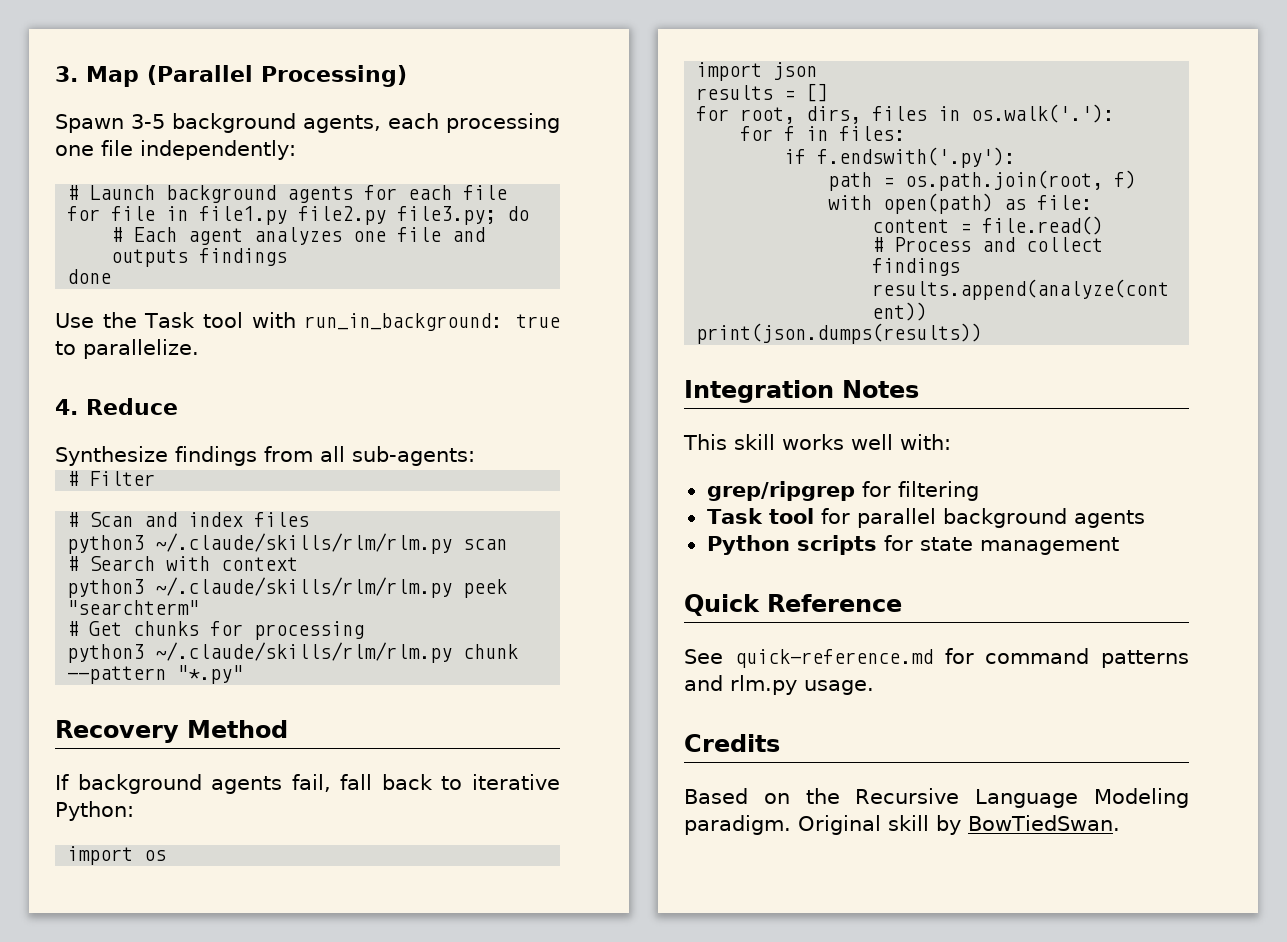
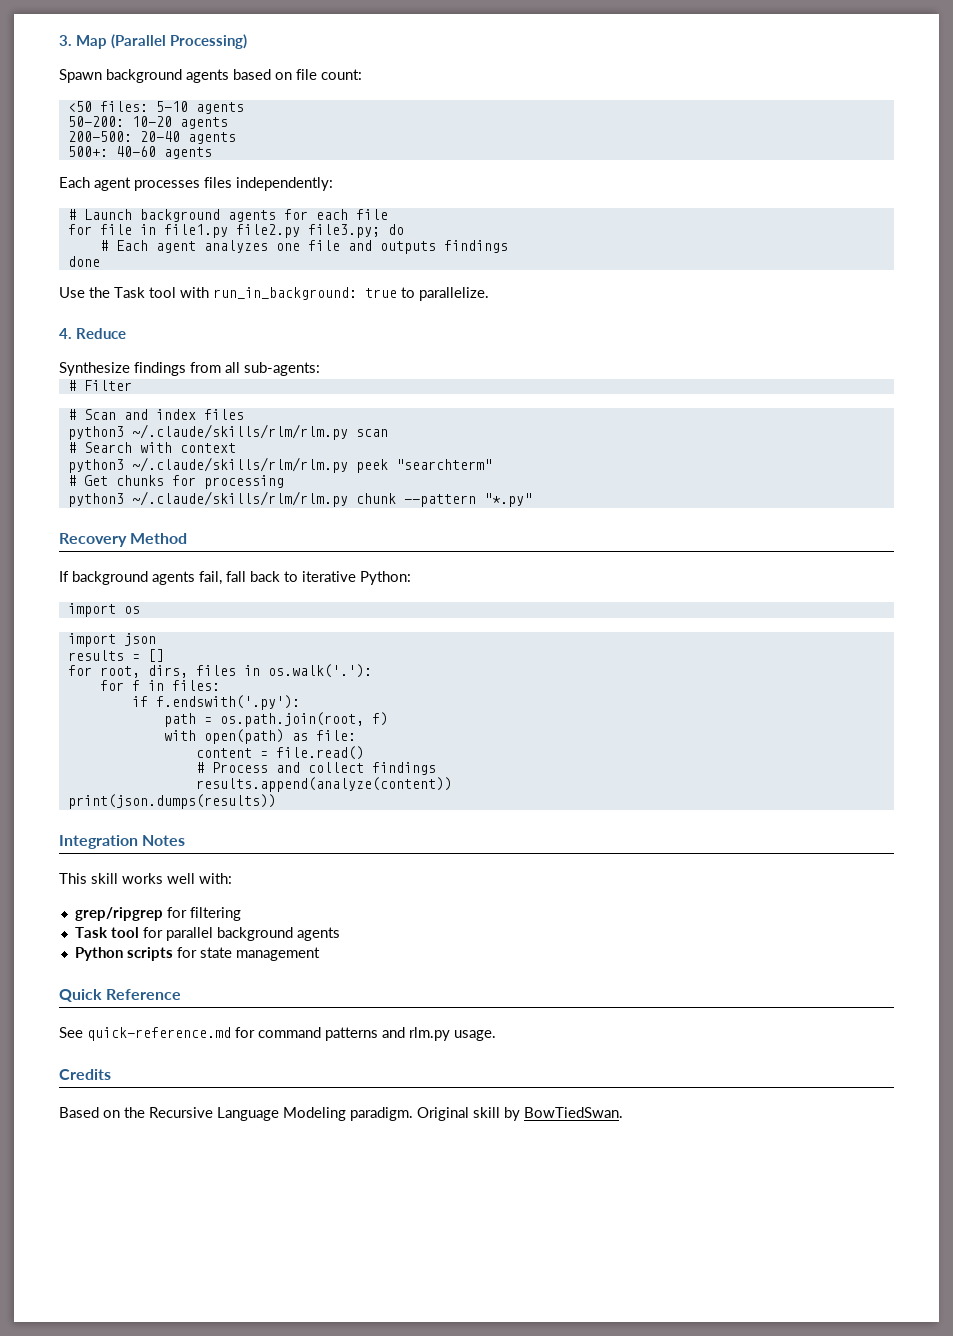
[131,113,560,133] [55,140,133,156] 3-5 background agents, each processing one file -> [106,69,362,83] [67,101,244,114] [67,116,228,129] [67,131,236,144] [67,146,212,159] [59,177,232,191] background agents based on file count: // <50 files: 5-10 agents // 50-200: 10-20 agents // 200-500: 20-40 agents // 500+: 40-60 agents // Each agent processes files

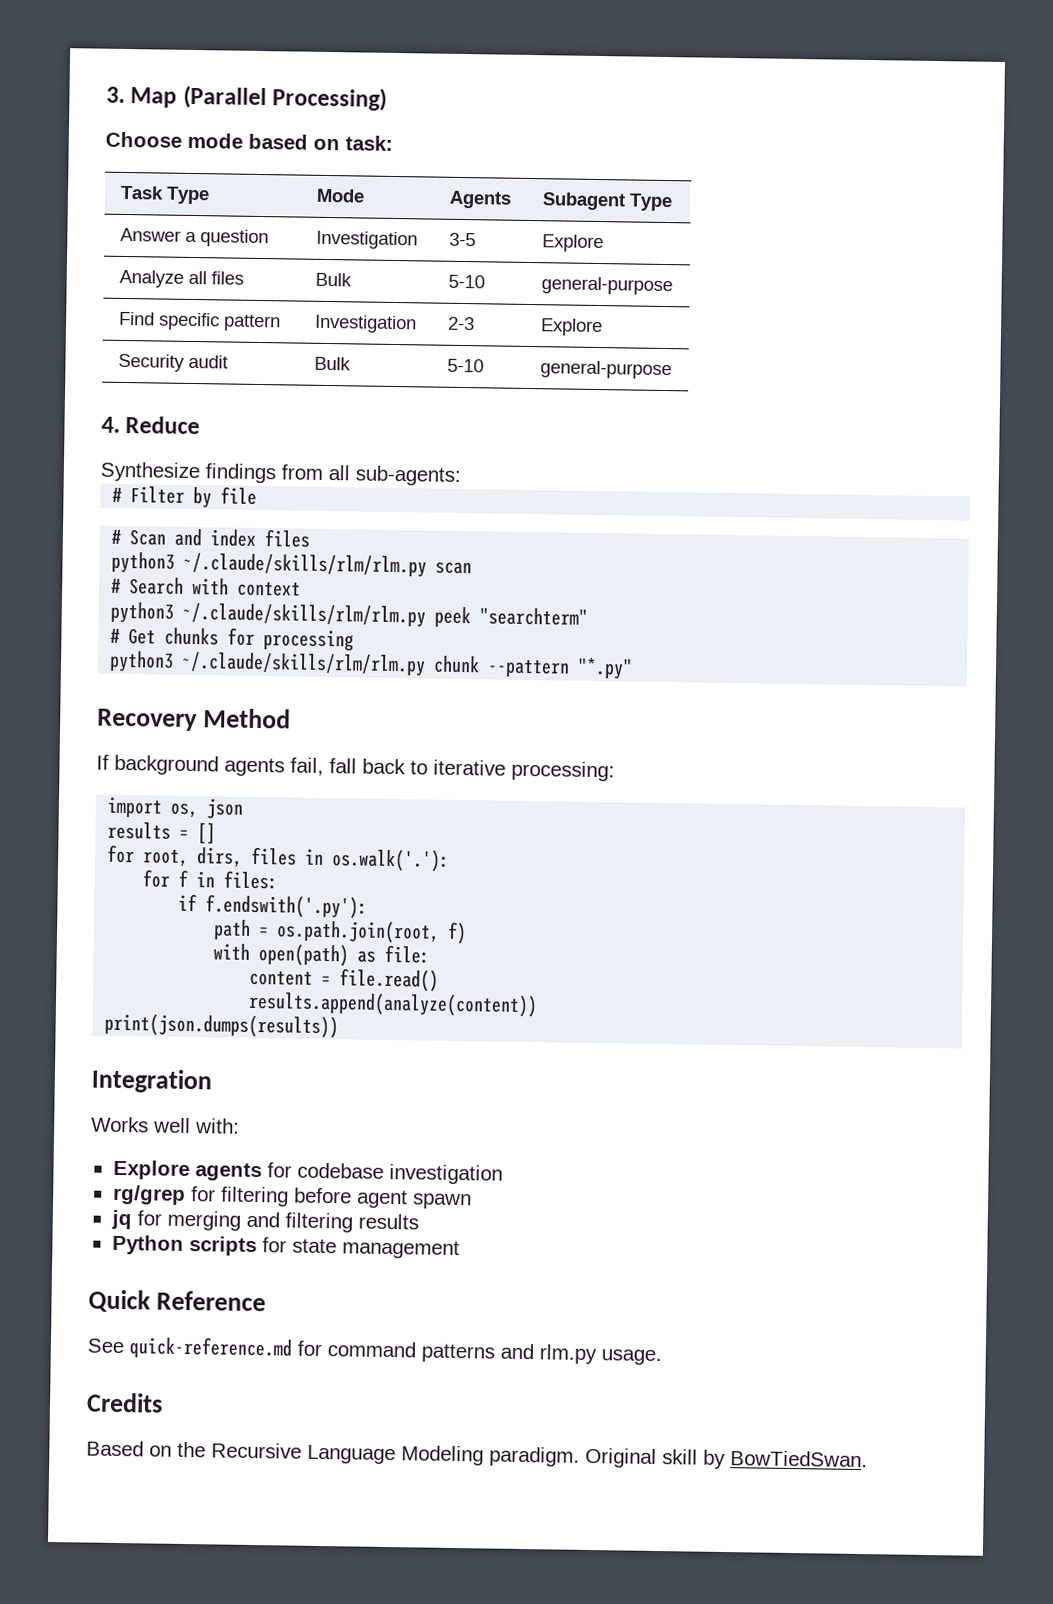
[59,69,362,83] [67,101,244,114] [67,116,228,129] [67,131,236,144] [67,146,212,159] [59,177,333,191] [67,209,388,222] [67,224,404,238] [99,240,508,254] [67,256,100,267] [59,287,489,301] Spawn background agents based on file count: // <50 files: 5-10 agents // 50-200: 10-20 agents // 200-500: 20-40 agents // 500+: 40-60 agents // Each agent processes files independently: // # Launch background agents for each file // for file in file1.py file2.py file3.py; do // # Each agent analyzes one file and outputs findings // done // Use the Task tool with run_in_background: true to parallelize. -> [105,131,393,151] [119,185,210,205] [315,188,365,203] [448,190,512,209] [541,192,673,212] [119,227,269,248] [315,230,418,250] [448,232,476,247] [541,234,604,253] [118,269,244,288] [314,272,352,287] [447,274,485,289] [540,276,673,296] [118,311,281,332] [313,314,417,334] [446,316,475,331] [539,318,603,337] [117,353,228,372] [313,356,351,371] [446,358,484,373] [539,360,672,380] Choose mode based on task: // Task Type | Mode | Agents | Subagent Type // Answer a question | Investigation | 3-5 | Explore // Analyze all files | Bulk | 5-10 | general-purpose // Find specific pattern | Investigation | 2-3 | Explore // Security audit | Bulk | 5-10 | general-purpose
(132, 385) none -> [193,486,258,509] by file
[360,571,411,585] [67,603,140,617] [67,633,116,647] Python: // import os // import -> [511,760,615,782] [107,796,199,819] processing: // import os,
[195,762,436,775] [195,777,452,792] [67,794,276,809] [59,835,186,849] [59,873,232,884] [74,907,241,921] [74,927,340,941] # Process and collect findings // results.append(analyze(content)) // print(json.dumps(results)) // Integration Notes // This skill works well with: // grep/ripgrep for filtering // Task tool for parallel background agents -> [248,990,539,1018] [104,1012,340,1039] [91,1068,212,1094] [91,1116,240,1134] [112,1159,503,1185] [111,1184,472,1210] [110,1209,419,1233] results.append(analyze(content)) // print(json.dumps(results)) // Integration // Works well with: // Explore agents for codebase investigation // rg/grep for filtering before agent spawn // jq for merging and filtering results

